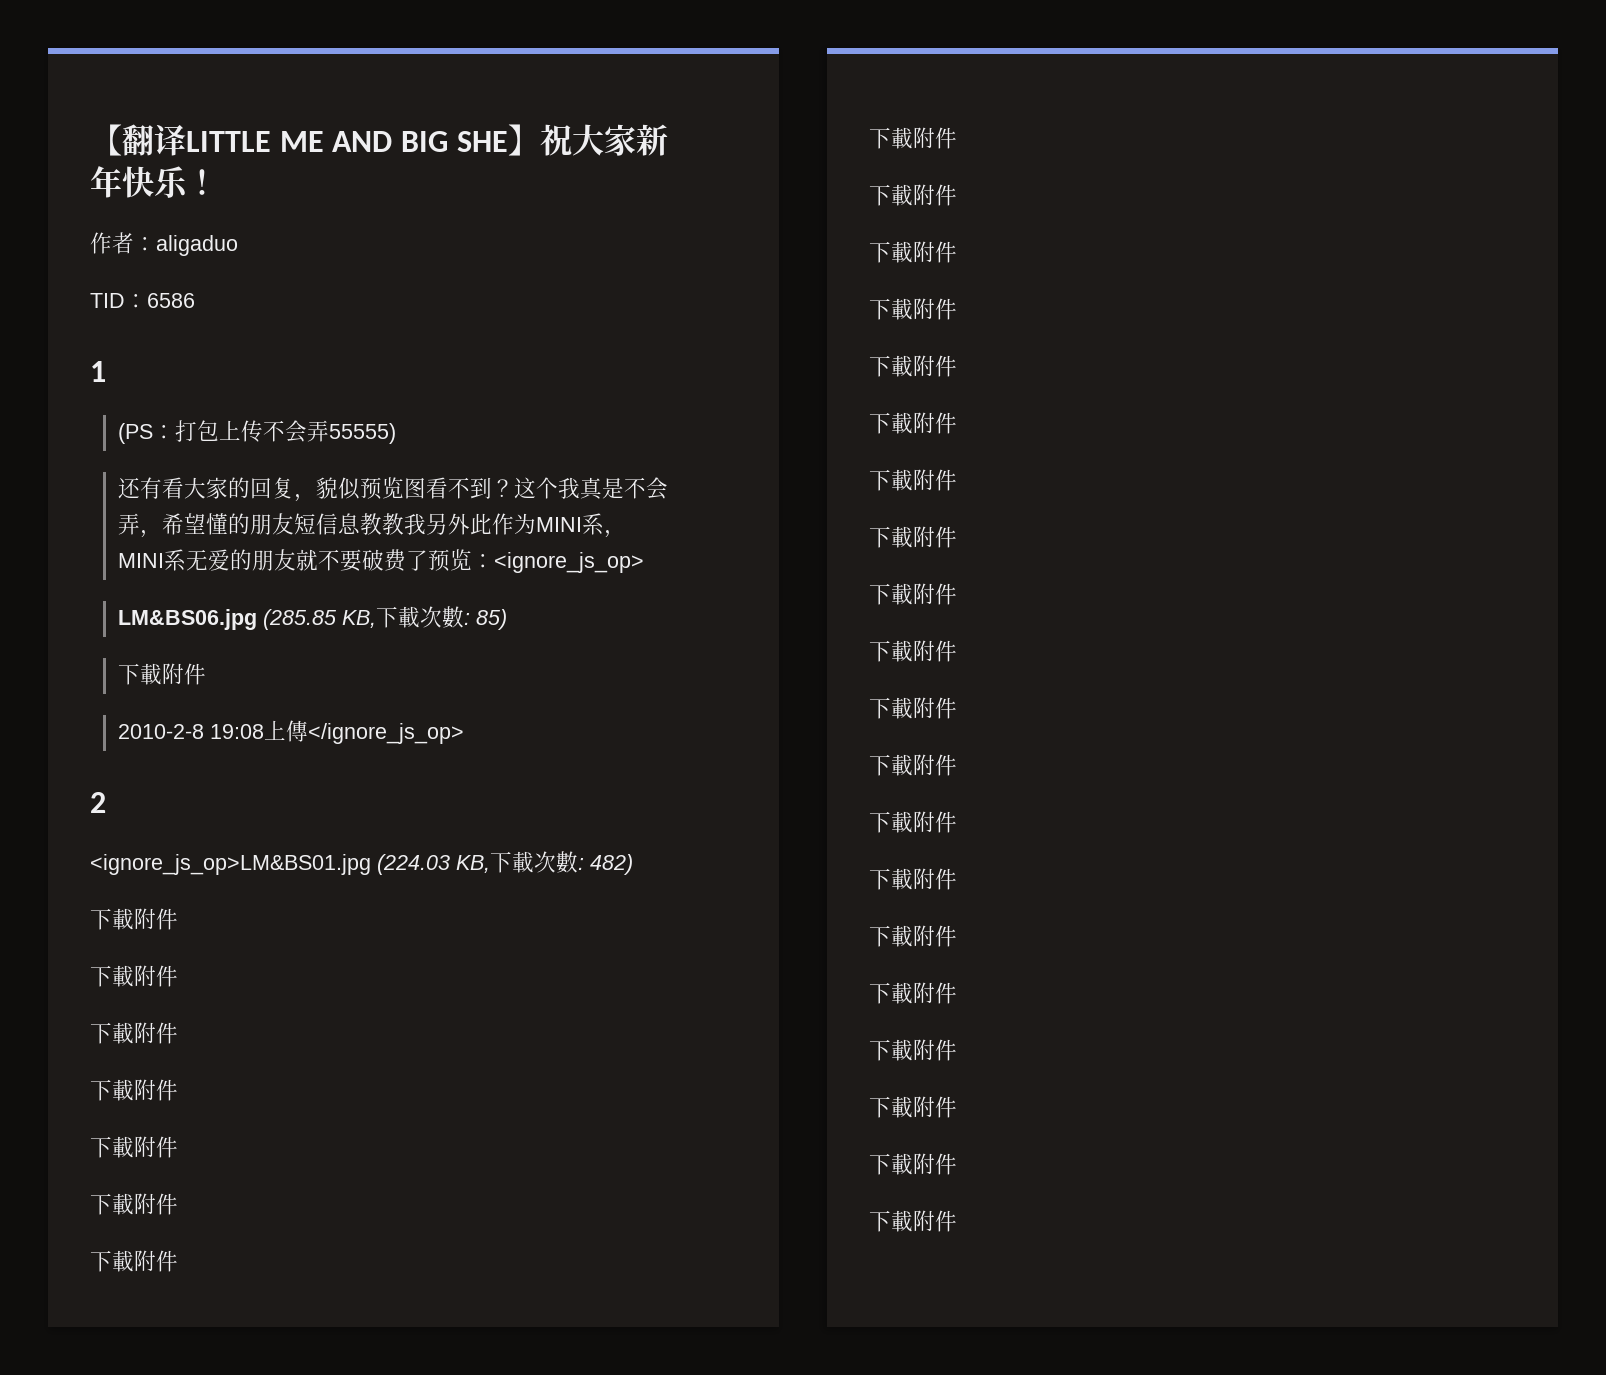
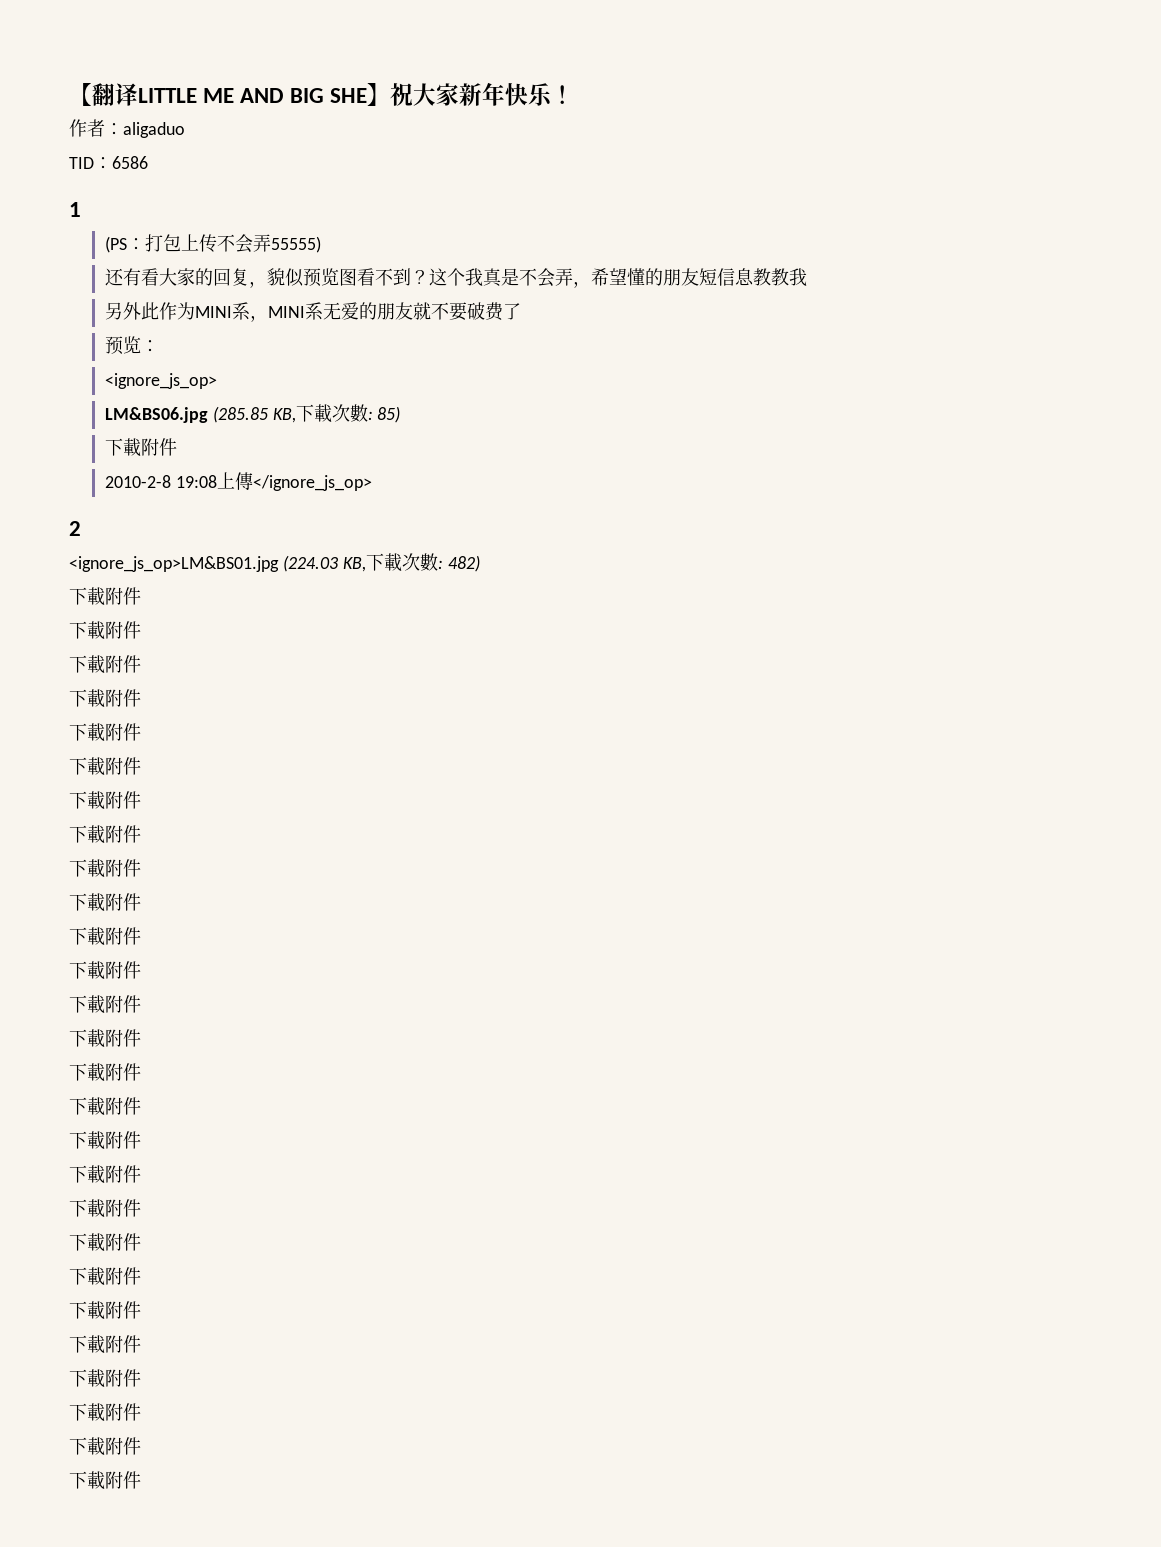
(426, 524) none -> (807, 277) //
(428, 560) none -> (521, 311) //
(494, 561) none -> (159, 346) //

